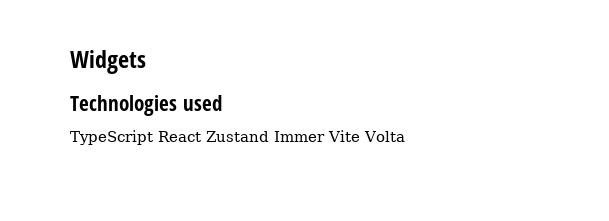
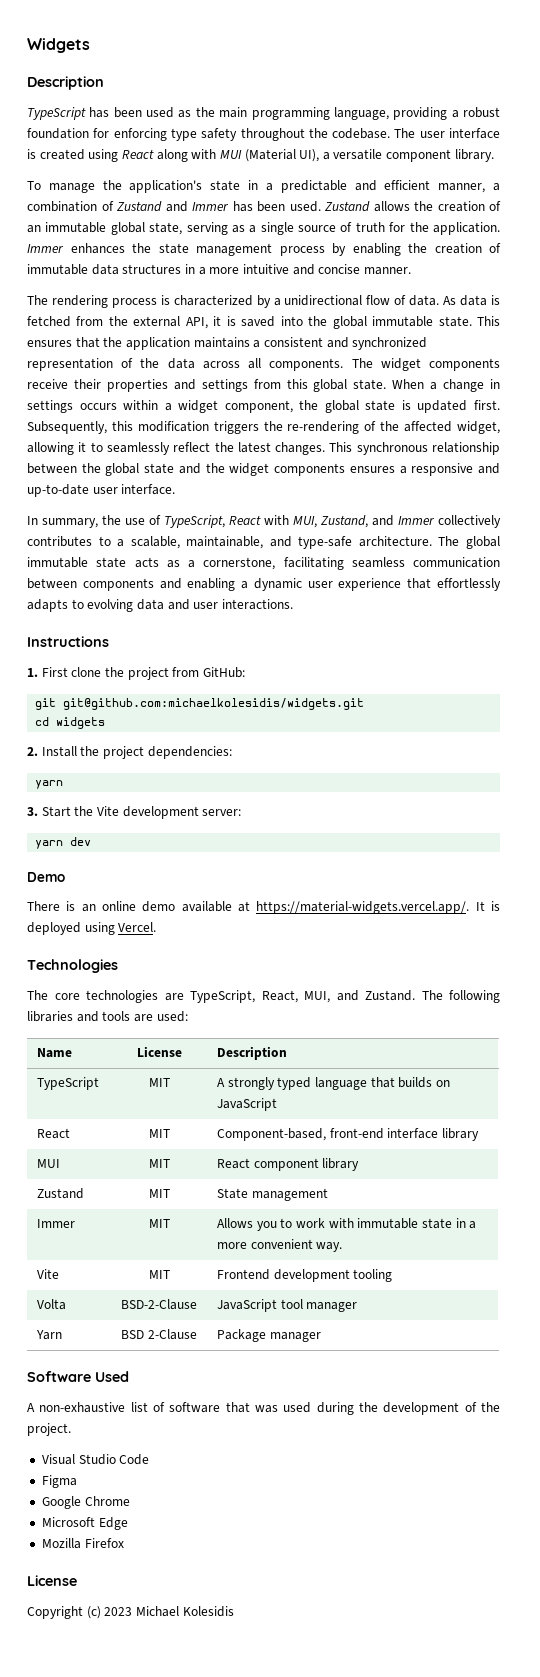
[70,95,222,116] [70,130,405,145] Technologies used // TypeScript React Zustand Immer Vite Volta -> [27,76,104,90] [27,107,501,120] [27,128,501,141] [27,149,494,162] [27,180,500,193] [27,201,501,212] [27,222,500,235] [27,243,501,256] [27,264,411,275] [27,295,500,308] [27,316,500,329] [27,337,428,350] [27,358,501,371] [27,379,501,392] [27,400,501,413] [27,421,501,434] [27,442,501,455] [27,463,500,476] [27,484,176,497] [27,515,501,528] [27,536,500,549] [27,557,500,570] [27,578,501,591] [27,599,293,612] [27,636,109,647] [27,667,245,680] [35,698,365,710] [35,717,106,729] [27,746,232,759] [35,780,64,789] [27,806,242,819] [35,837,92,849] [27,872,65,882] [27,901,500,914] [27,922,157,935] [27,959,118,973] [27,990,500,1003] [27,1011,188,1022] [37,1048,73,1058] [136,1046,182,1057] [217,1046,288,1060] [37,1077,100,1090] [148,1078,170,1087] [217,1077,450,1090] [217,1098,278,1111] [37,1128,71,1139] [148,1129,170,1138] [217,1128,480,1141] [37,1159,61,1168] [148,1159,170,1168] [217,1158,360,1171] [37,1188,85,1199] [148,1189,170,1198] [217,1188,328,1201] [37,1219,76,1228] [148,1219,170,1228] [217,1218,477,1231] [217,1239,343,1252] [37,1269,60,1279] [148,1270,170,1279] [217,1269,393,1282] [37,1299,67,1310] [121,1299,197,1310] [217,1299,358,1312] [36,1330,63,1340] [121,1329,197,1340] [217,1329,321,1342] [27,1371,129,1382] [27,1402,500,1415] [27,1423,71,1436] [41,1454,150,1465] [41,1475,77,1488] [41,1496,130,1509] [41,1517,128,1530] [41,1538,124,1549] [27,1575,77,1586] [27,1606,234,1619] Description // TypeScript has been used as the main programming language, providing a robust foundation for enforcing type safety throughout the codebase. The user interface is created using React along with MUI (Material UI), a versatile component library. // To manage the application's state in a predictable and efficient manner, a combination of Zustand and Immer has been used. Zustand allows the creation of an immutable global state, serving as a single source of truth for the application. Immer enhances the state management process by enabling the creation of immutable data structures in a more intuitive and concise manner. // The rendering process is characterized by a unidirectional flow of data. As data is fetched from the external API, it is saved into the global immutable state. This ensures that the application maintains a consistent and synchronized representation of the data across all components. The widget components receive their properties and settings from this global state. When a change in settings occurs within a widget component, the global state is updated first. Subsequently, this modification triggers the re-rendering of the affected widget, allowing it to seamlessly reflect the latest changes. This synchronous relationship between the global state and the widget components ensures a responsive and up-to-date user interface. // In summary, the use of TypeScript, React with MUI, Zustand, and Immer collectively contributes to a scalable, maintainable, and type-safe architecture. The global immutable state acts as a cornerstone, facilitating seamless communication between components and enabling a dynamic user experience that effortlessly adapts to evolving data and user interactions. // Instructions // 1. First clone the project from GitHub: // git git@github.com:michaelkolesidis/widgets.git // cd widgets // 2. Install the project dependencies: // yarn // 3. Start the Vite development server: // yarn dev // Demo // There is an online demo available at https://material-widgets.vercel.app/. It is deployed using Vercel. // Technologies // The core technologies are TypeScript, React, MUI, and Zustand. The following libraries and tools are used: // Name | License | Description // TypeScript | MIT | A strongly typed language that builds on JavaScript // React | MIT | Component-based, front-end interface library // MUI | MIT | React component library // Zustand | MIT | State management // Immer | MIT | Allows you to work with immutable state in a more convenient way. // Vite | MIT | Frontend development tooling // Volta | BSD-2-Clause | JavaScript tool manager // Yarn | BSD 2-Clause | Package manager // Software Used // A non-exhaustive list of software that was used during the development of the project. // Visual Studio Code // Figma // Google Chrome // Microsoft Edge // Mozilla Firefox // License // Copyright (c) 2023 Michael Kolesidis

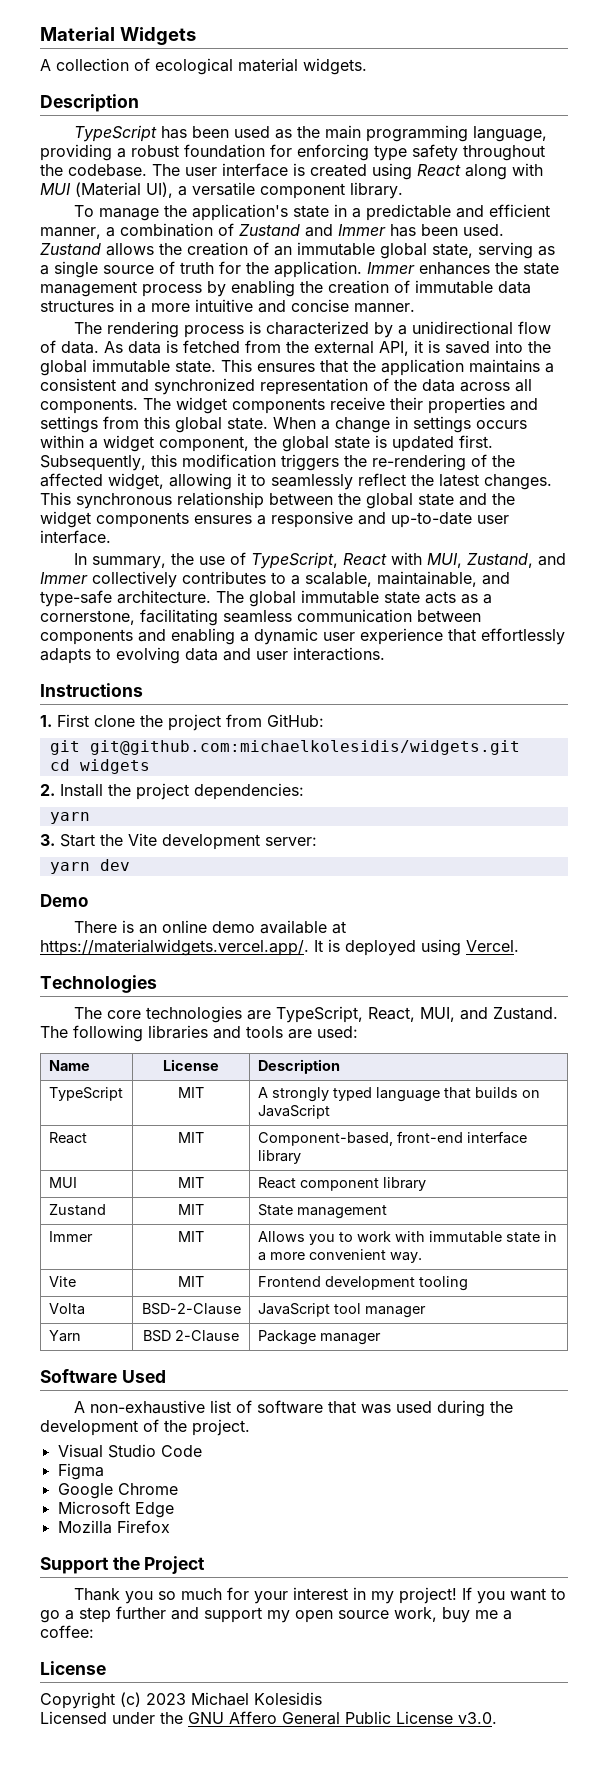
(27, 45) none -> [40,27,115,41] Material
(90, 45) none -> [40,58,367,75] // A collection of ecological material widgets.
[256,901,470,914] https://material-widgets.vercel.app/. -> [40,939,309,956] https://materialwidgets.vercel.app/.
(124, 1543) none -> [40,1556,206,1574] [74,1587,567,1604] [40,1606,512,1623] [40,1625,94,1638] // Support the Project // Thank you so much for your interest in my project! If you want to go a step further and support my open source work, buy me a coffee:
(234, 1611) none -> [40,1711,497,1725] // Licensed under the GNU Affero General Public License v3.0.

